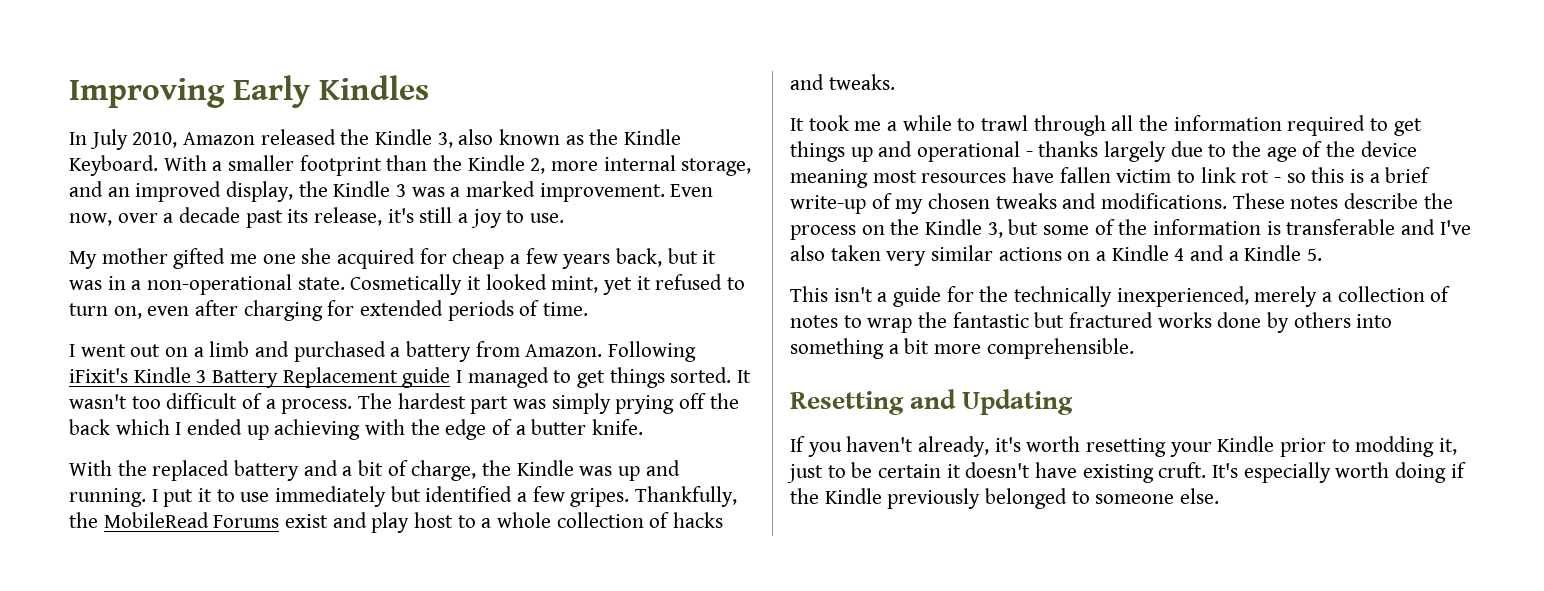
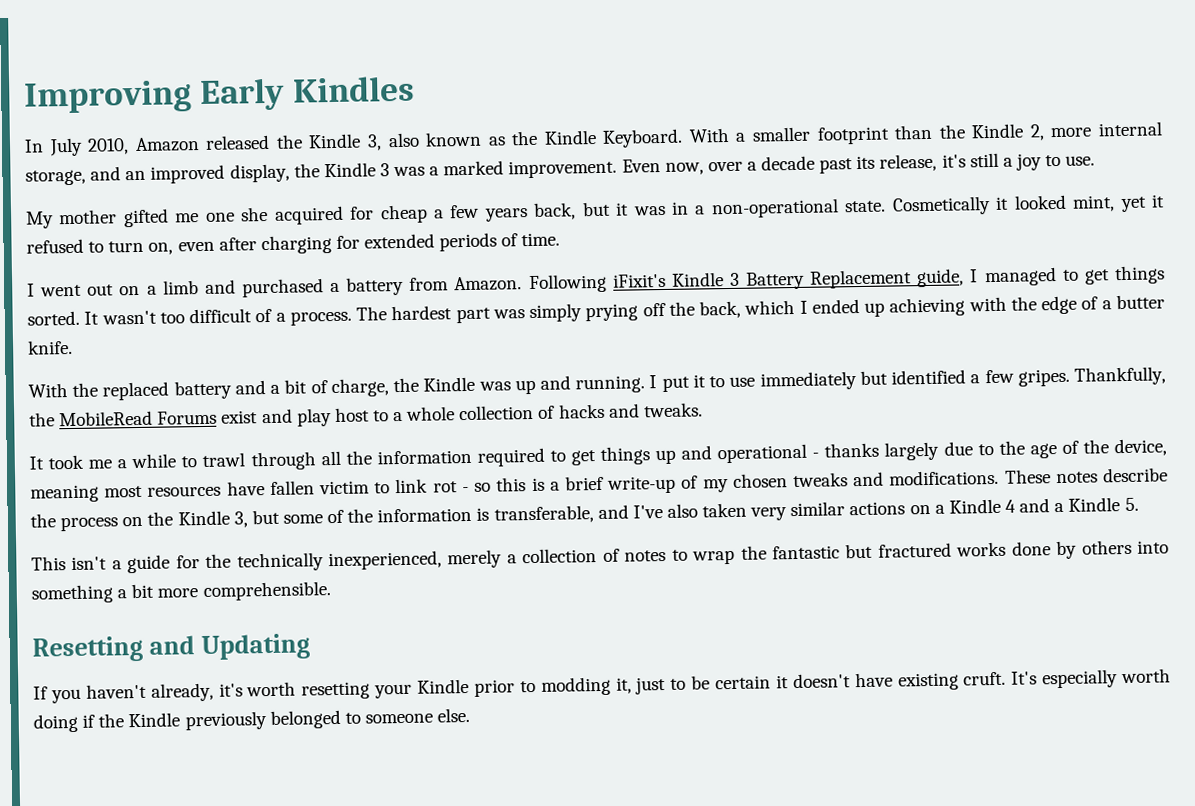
[402,367,451,388] guide -> [917,268,965,288] guide,
[69,419,110,435] back -> [699,300,742,319] back,
[1360,141,1417,157] device -> [1113,438,1167,457] device,
[1286,219,1396,235] transferable -> [493,505,594,524] transferable,

